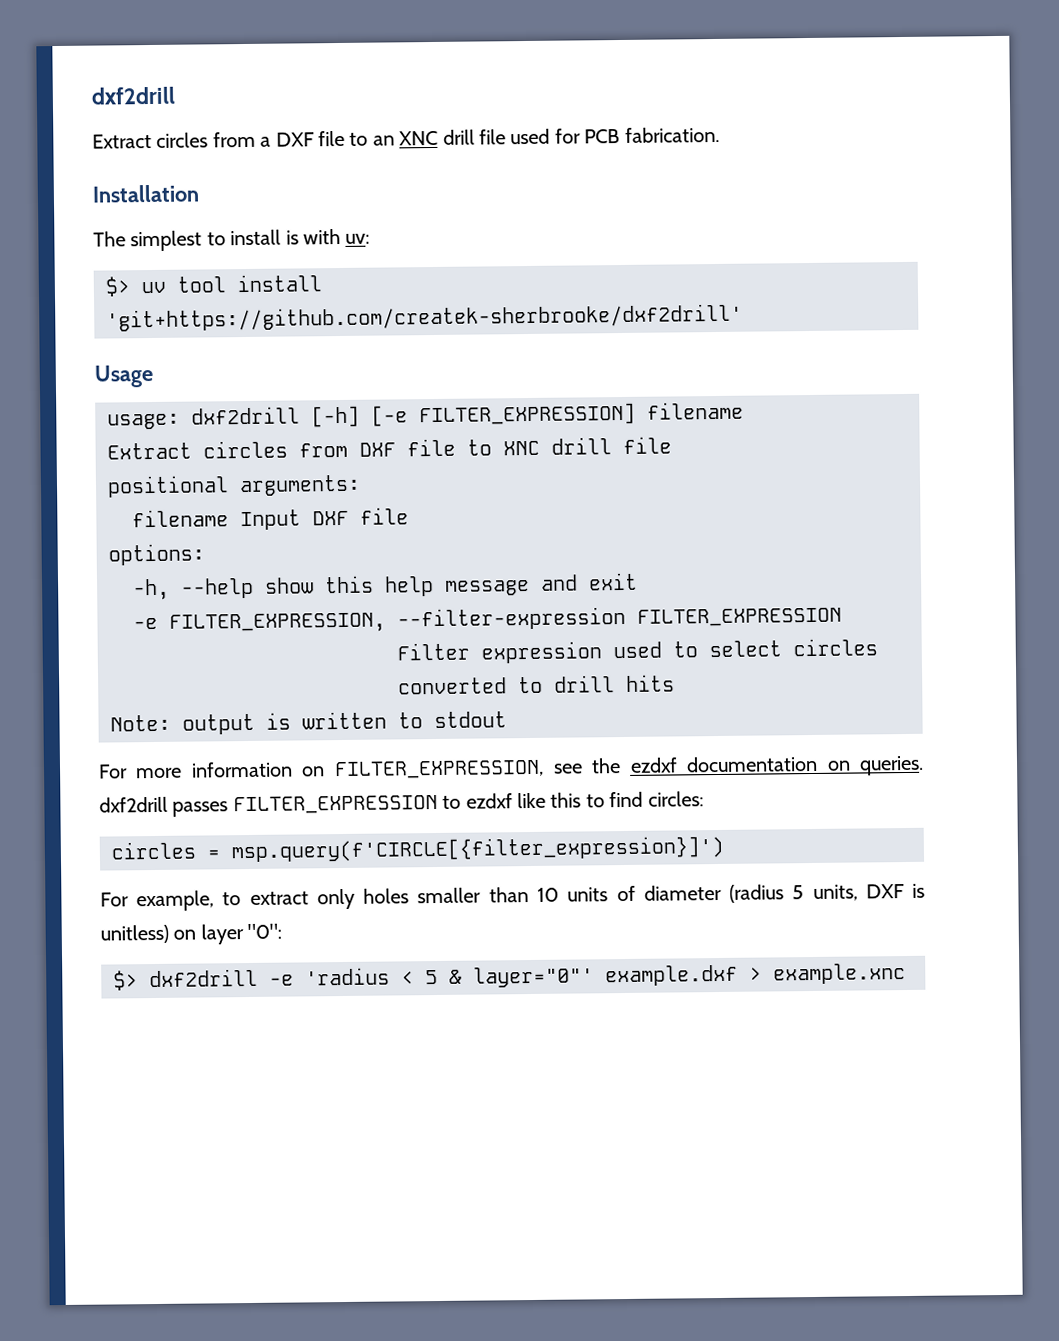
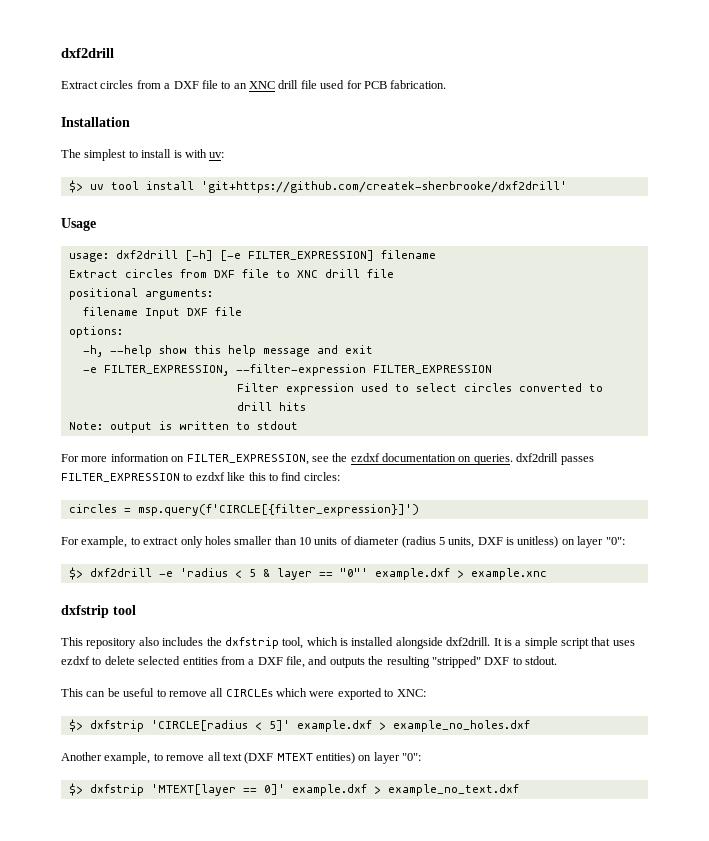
[473,966,594,988] layer="0"' -> [276,568,368,580] layer == "0"'
(906, 974) none -> [61,605,136,618] [61,637,635,649] [61,656,557,668] [61,688,426,700] [68,719,530,732] [61,752,422,764] [68,783,519,796] // dxfstrip tool // This repository also includes the dxfstrip tool, which is installed alongside dxf2drill. It is a simple script that uses ezdxf to delete selected entities from a DXF file, and outputs the resulting "stripped" DXF to stdout. // This can be useful to remove all CIRCLEs which were exported to XNC: // $> dxfstrip 'CIRCLE[radius < 5]' example.dxf > example_no_holes.dxf // Another example, to remove all text (DXF MTEXT entities) on layer "0": // $> dxfstrip 'MTEXT[layer == 0]' example.dxf > example_no_text.dxf

